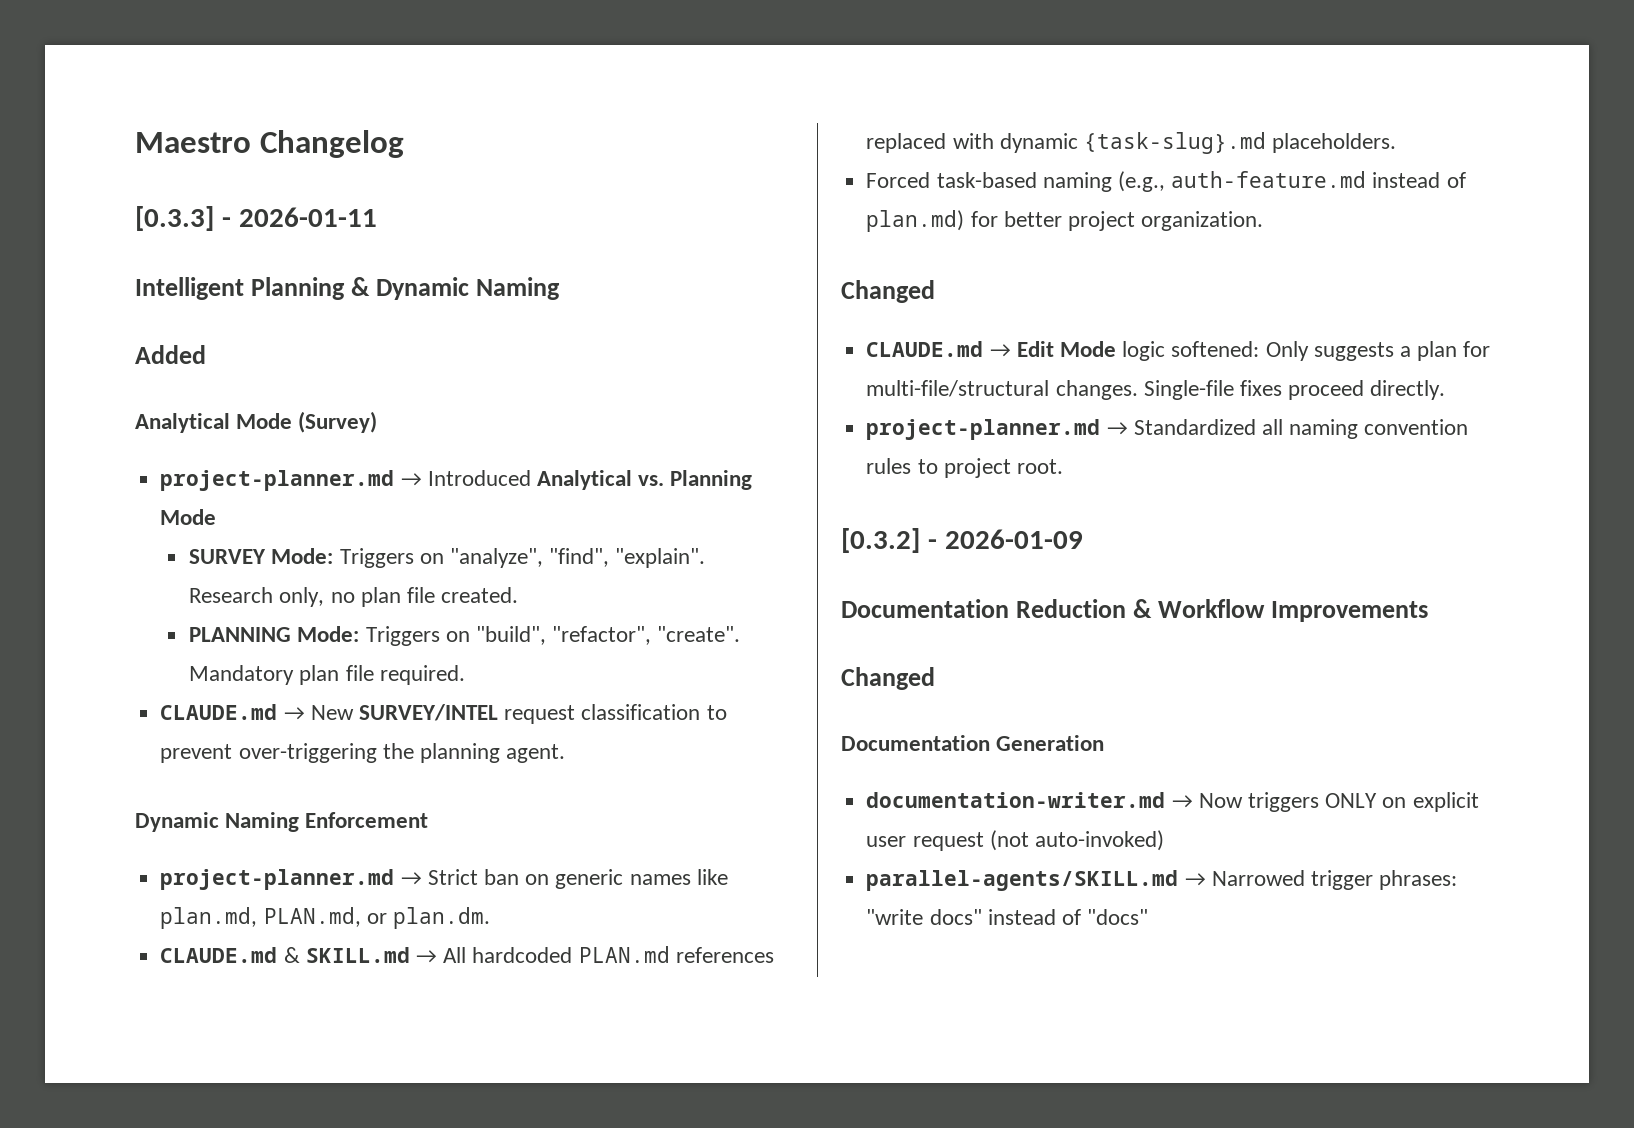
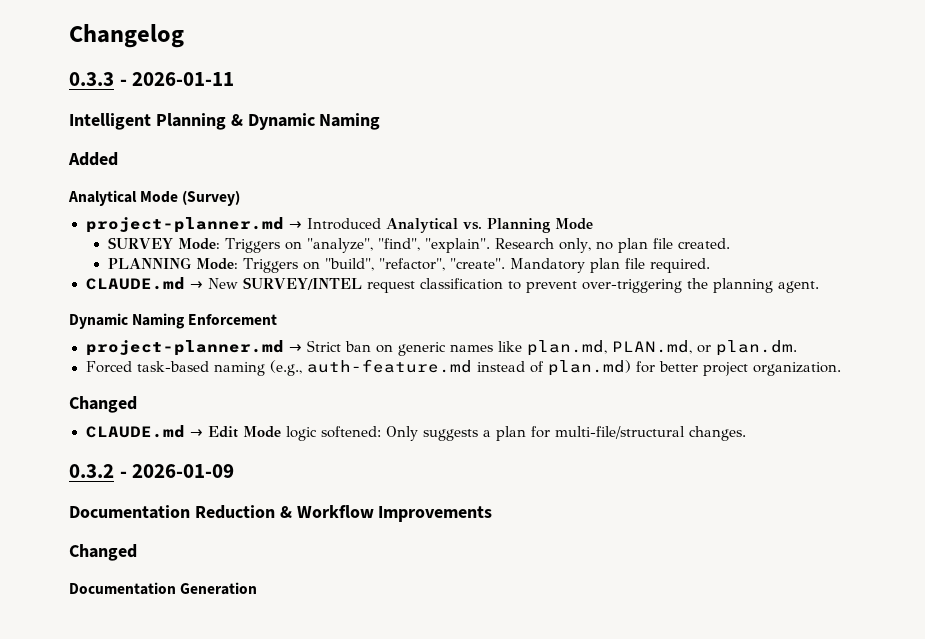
[135,132,251,153] Maestro -> (69, 36) none
[135,206,214,231] [0.3.3] -> [69,72,114,86] 0.3.3
[160,946,774,963] [866,132,1397,154] // CLAUDE.md & SKILL.md → All hardcoded PLAN.md references replaced with dynamic {task-slug}.md placeholders. -> (797, 348) none
[1143,380,1446,400] [866,419,1469,440] [866,458,1063,478] [841,528,920,553] Single-file fixes proceed directly. // project-planner.md → Standardized all naming convention rules to project root. // [0.3.2] -> [69,464,114,478] // 0.3.2
[866,792,1479,812] [866,830,1164,851] [866,870,1458,891] [866,909,1149,925] // documentation-writer.md → Now triggers ONLY on explicit user request (not auto-invoked) // parallel-agents/SKILL.md → Narrowed trigger phrases: "write docs" instead of "docs" -> (258, 588) none

